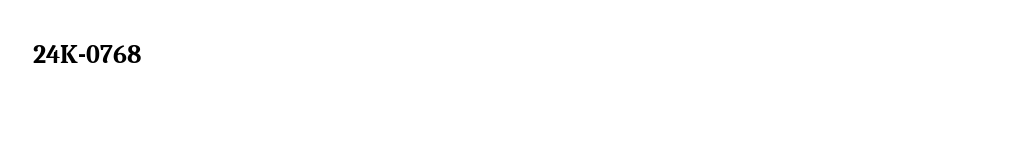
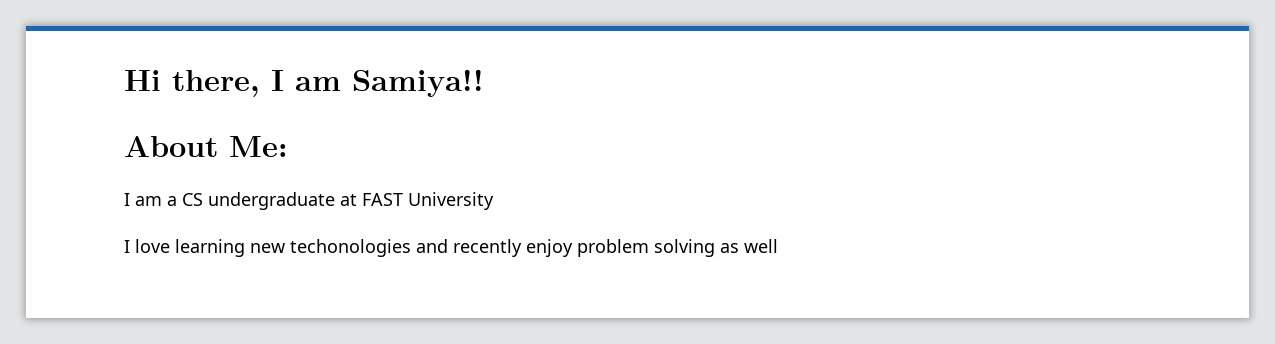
[33,45,141,63] 24K-0768 -> [124,69,484,97] [124,136,288,157] [124,192,494,210] [124,239,778,257] Hi there, I am Samiya!! // About Me: // I am a CS undergraduate at FAST University // I love learning new techonologies and recently enjoy problem solving as well

